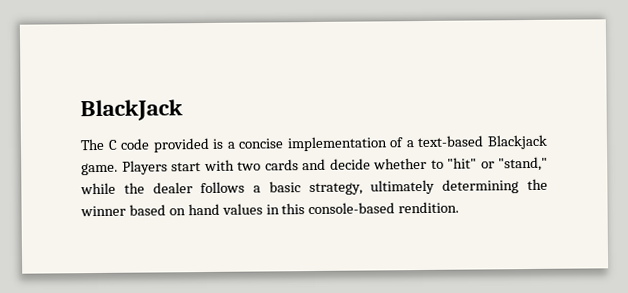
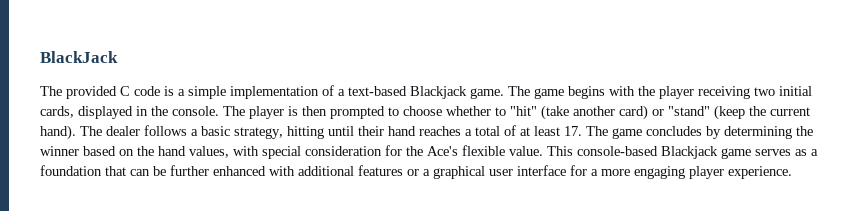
(105, 144) none -> [66,86,117,99] provided
[152,137,210,153] provided -> (160, 91) none
[238,138,285,149] concise -> [188,86,226,99] simple
[121,156,548,175] [80,182,145,195] Players start with two cards and decide whether to "hit" or "stand," while the -> [508,86,812,99] [40,105,810,120] [40,125,102,140] The game begins with the player receiving two initial cards, displayed in the console. The player is then prompted to choose whether to "hit" (take another card) or "stand" (keep the current hand). The
[370,179,436,195] ultimately -> [287,125,721,139] hitting until their hand reaches a total of at least 17. The game concludes by
[187,201,460,216] hand values in this console-based rendition. -> [137,145,818,159] [40,165,792,179] the hand values, with special consideration for the Ace's flexible value. This console-based Blackjack game serves as a foundation that can be further enhanced with additional features or a graphical user interface for a more engaging player experience.

